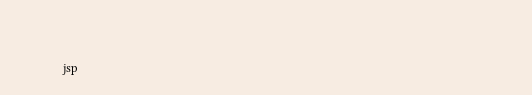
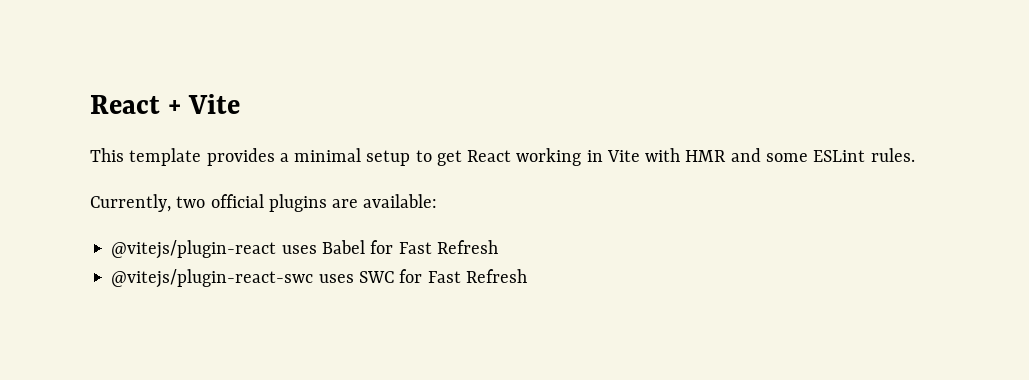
[62,64,77,75] jsp -> [90,94,241,114] [90,148,915,166] [90,194,438,212] [111,240,498,259] [111,269,527,288] React + Vite // This template provides a minimal setup to get React working in Vite with HMR and some ESLint rules. // Currently, two official plugins are available: // @vitejs/plugin-react uses Babel for Fast Refresh // @vitejs/plugin-react-swc uses SWC for Fast Refresh

